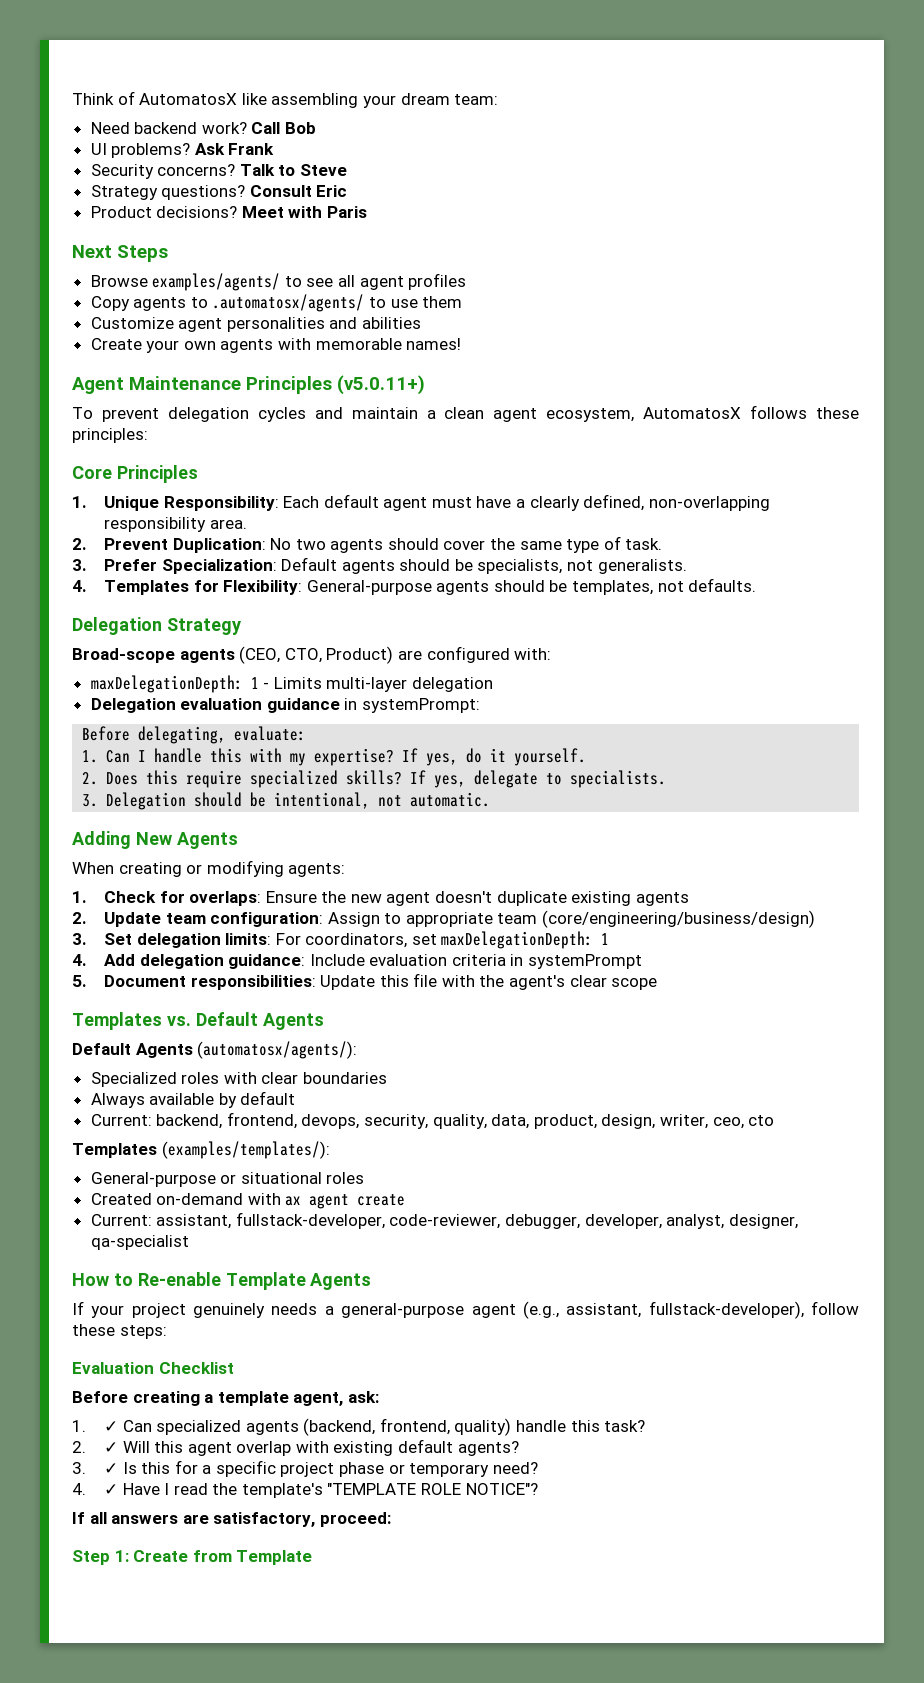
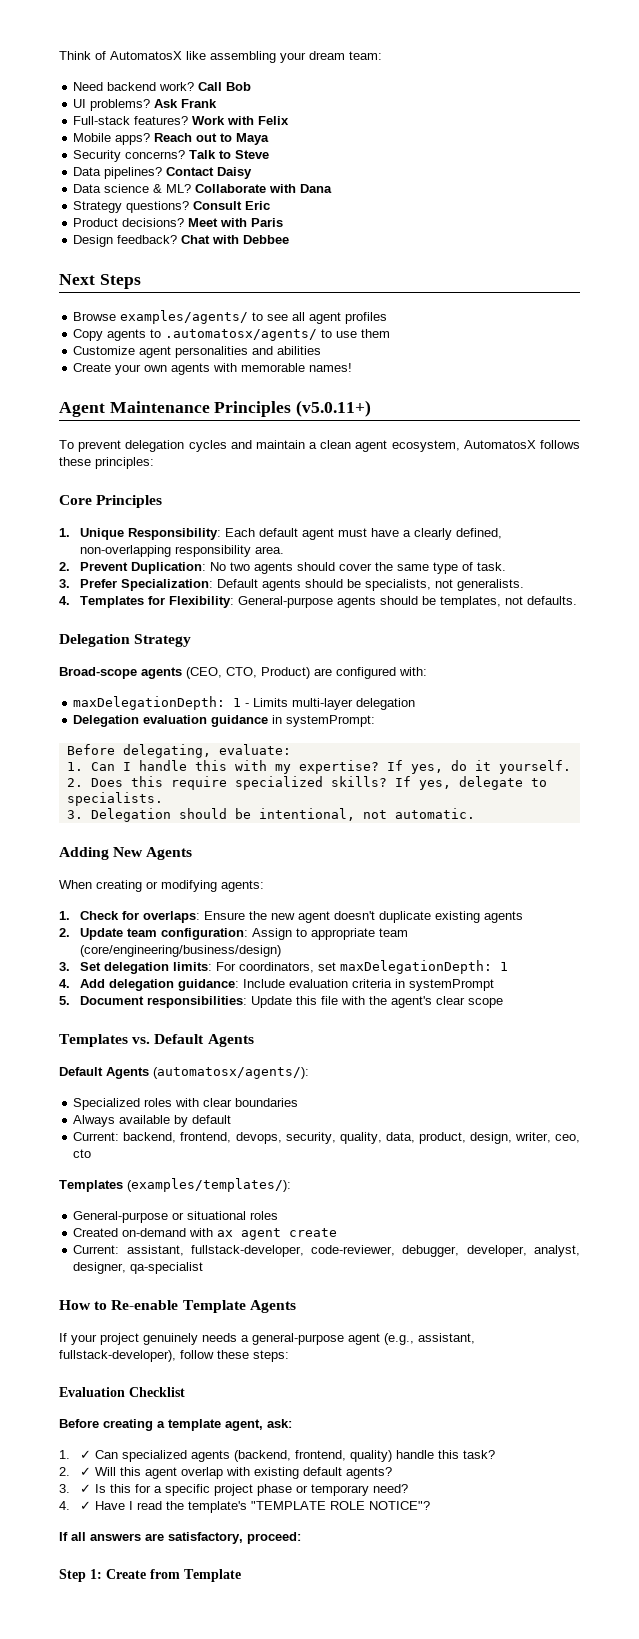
(275, 149) none -> [73,116,290,125] [73,133,270,145] // Full-stack features? Work with Felix // Mobile apps? Reach out to Maya
(348, 170) none -> [73,167,253,179] [73,184,333,193] // Data pipelines? Contact Daisy // Data science & ML? Collaborate with Dana
(368, 212) none -> [73,235,290,247] // Design feedback? Chat with Debbee

